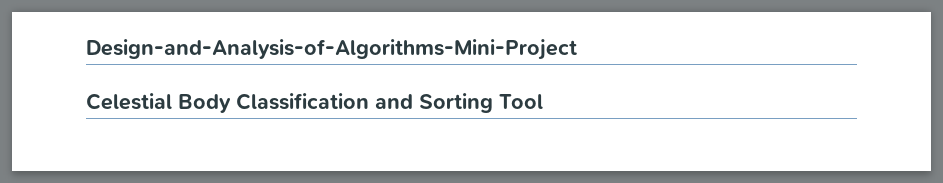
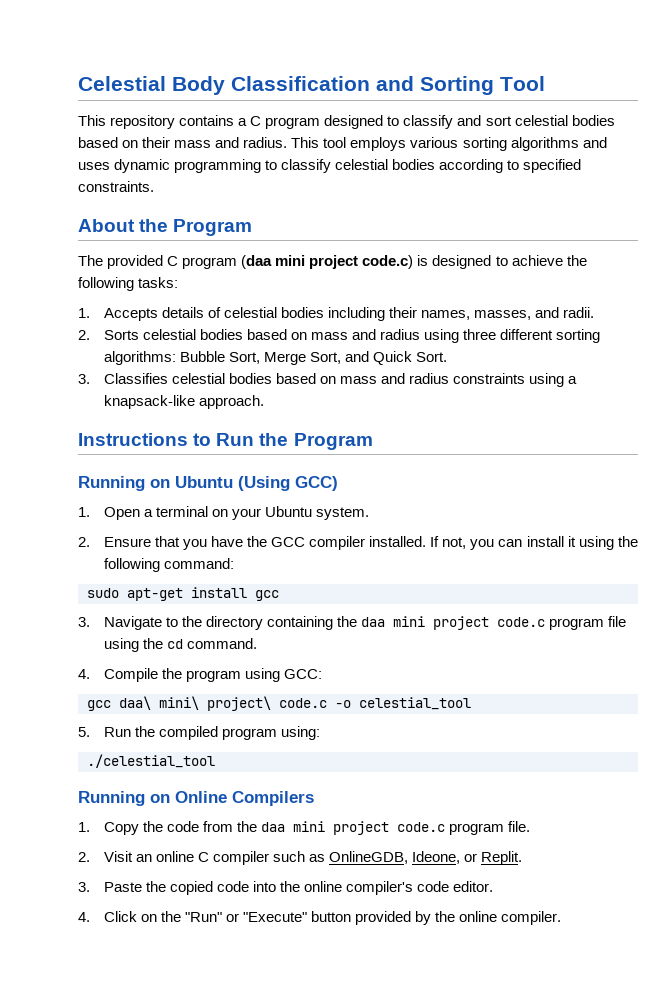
[86,39,577,60] Design-and-Analysis-of-Algorithms-Mini-Project // -> (78, 83) none
(543, 101) none -> [78,115,615,129] [78,137,607,151] [78,159,582,173] [78,181,154,192] [78,219,253,236] [78,255,587,269] [78,277,179,291] [78,307,595,321] [78,329,601,343] [103,351,448,365] [78,373,578,387] [103,395,264,409] [78,433,373,450] [78,476,338,491] [78,506,370,520] [78,536,638,550] [103,558,234,572] [87,587,279,601] [78,616,627,630] [103,638,258,652] [78,668,323,682] [87,696,471,711] [78,726,321,740] [87,754,215,768] [78,791,314,806] [78,821,531,835] [78,851,523,865] [78,881,494,895] [78,911,562,925] // This repository contains a C program designed to classify and sort celestial bodies based on their mass and radius. This tool employs various sorting algorithms and uses dynamic programming to classify celestial bodies according to specified constraints. // About the Program // The provided C program (daa mini project code.c) is designed to achieve the following tasks: // 1. Accepts details of celestial bodies including their names, masses, and radii. // 2. Sorts celestial bodies based on mass and radius using three different sorting algorithms: Bubble Sort, Merge Sort, and Quick Sort. // 3. Classifies celestial bodies based on mass and radius constraints using a knapsack-like approach. // Instructions to Run the Program // Running on Ubuntu (Using GCC) // 1. Open a terminal on your Ubuntu system. // 2. Ensure that you have the GCC compiler installed. If not, you can install it using the following command: // sudo apt-get install gcc // 3. Navigate to the directory containing the daa mini project code.c program file using the cd command. // 4. Compile the program using GCC: // gcc daa\ mini\ project\ code.c -o celestial_tool // 5. Run the compiled program using: // ./celestial_tool // Running on Online Compilers // 1. Copy the code from the daa mini project code.c program file. // 2. Visit an online C compiler such as OnlineGDB, Ideone, or Replit. // 3. Paste the copied code into the online compiler's code editor. // 4. Click on the "Run" or "Execute" button provided by the online compiler.

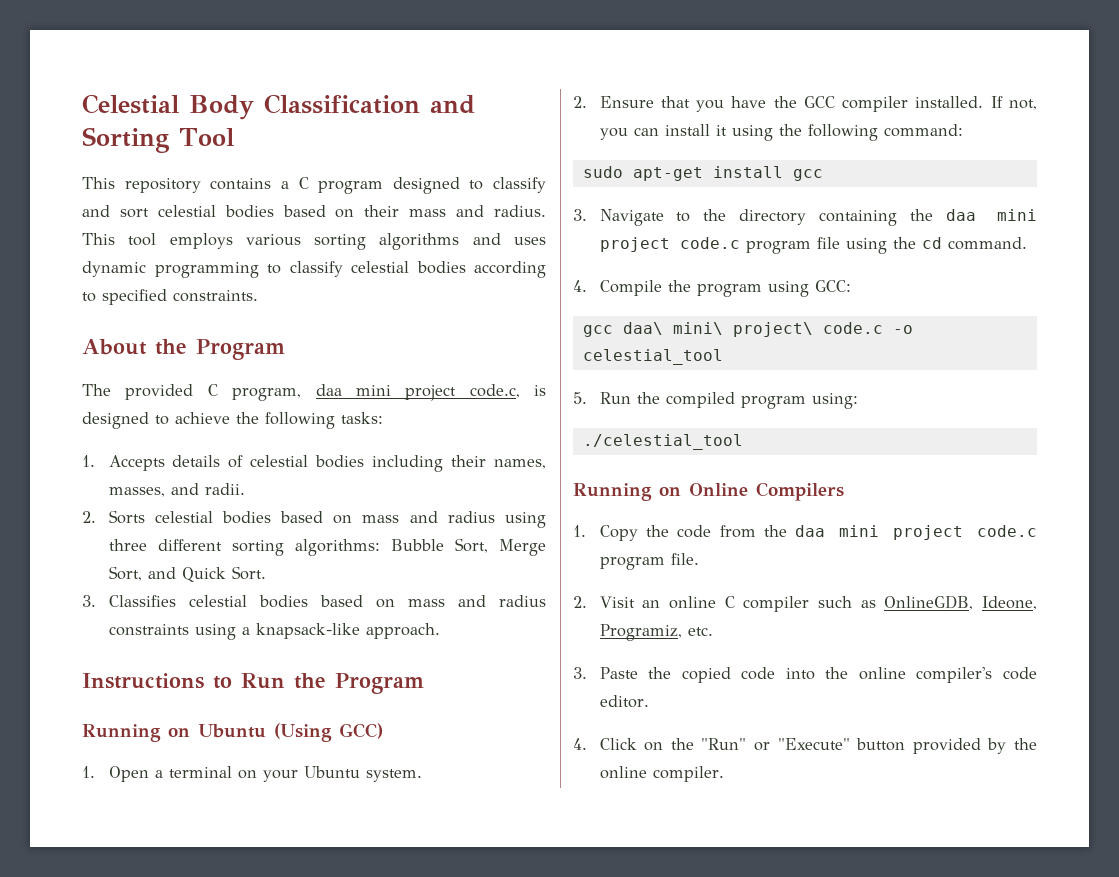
[182,255,414,269] program (daa mini project code.c) -> [232,384,520,401] program, daa mini project code.c,
[464,851,523,865] or Replit. -> [599,624,713,641] Programiz, etc.

